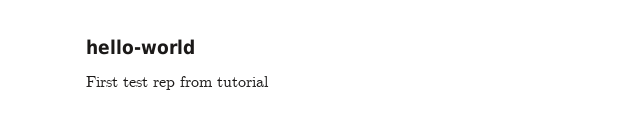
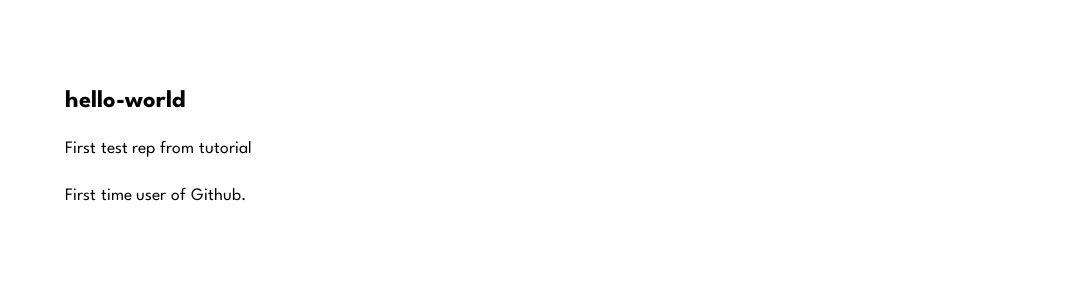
(269, 81) none -> [65,187,246,201] // First time user of Github.

